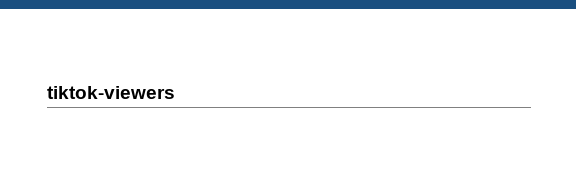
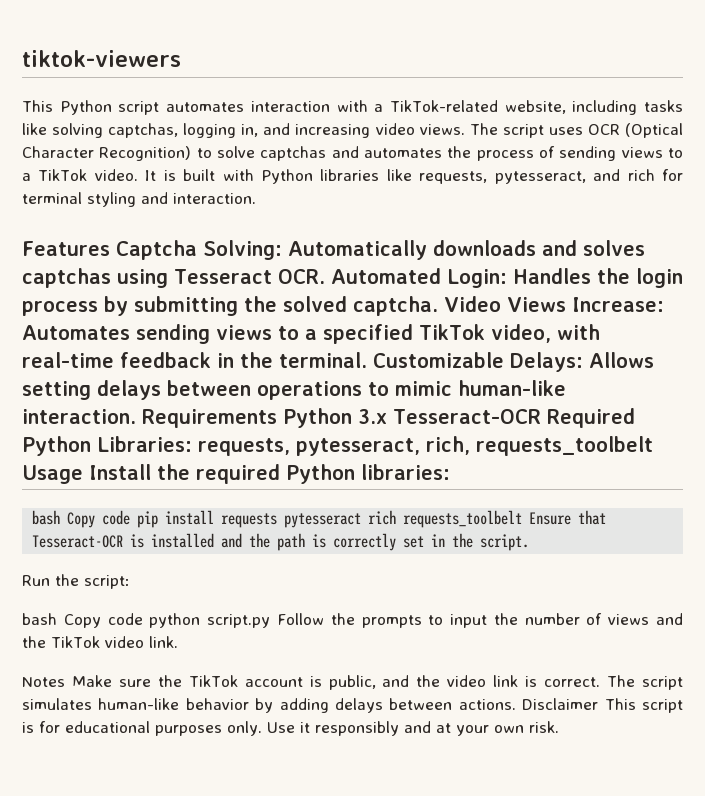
(175, 92) none -> [22,100,684,115] [22,123,684,138] [22,146,684,161] [22,169,683,184] [22,192,256,207] [22,240,645,260] [22,268,683,288] [22,296,664,316] [22,324,600,344] [22,352,654,372] [22,380,566,400] [22,408,635,428] [22,436,653,456] [22,464,450,484] [32,510,607,528] [32,533,530,551] [22,574,130,589] [22,613,684,628] [22,636,178,648] [22,675,683,690] [22,698,683,713] [22,721,559,736] // This Python script automates interaction with a TikTok-related website, including tasks like solving captchas, logging in, and increasing video views. The script uses OCR (Optical Character Recognition) to solve captchas and automates the process of sending views to a TikTok video. It is built with Python libraries like requests, pytesseract, and rich for terminal styling and interaction. // Features Captcha Solving: Automatically downloads and solves captchas using Tesseract OCR. Automated Login: Handles the login process by submitting the solved captcha. Video Views Increase: Automates sending views to a specified TikTok video, with real-time feedback in the terminal. Customizable Delays: Allows setting delays between operations to mimic human-like interaction. Requirements Python 3.x Tesseract-OCR Required Python Libraries: requests, pytesseract, rich, requests_toolbelt Usage Install the required Python libraries: // bash Copy code pip install requests pytesseract rich requests_toolbelt Ensure that Tesseract-OCR is installed and the path is correctly set in the script. // Run the script: // bash Copy code python script.py Follow the prompts to input the number of views and the TikTok video link. // Notes Make sure the TikTok account is public, and the video link is correct. The script simulates human-like behavior by adding delays between actions. Disclaimer This script is for educational purposes only. Use it responsibly and at your own risk.

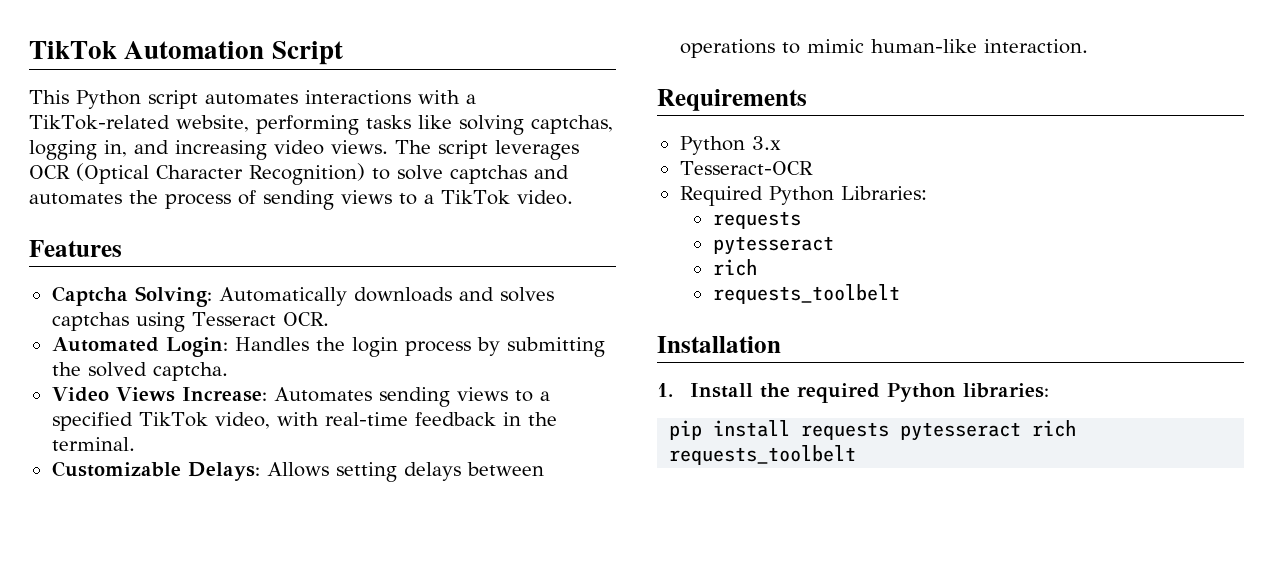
[22,50,181,67] tiktok-viewers -> [29,41,343,65] TikTok Automation Script
[250,101,330,112] interaction -> [305,90,411,105] interactions
[572,100,638,115] including -> [255,115,359,135] performing
[548,127,583,135] uses -> [495,140,579,160] leverages
[145,169,683,184] [22,192,256,207] It is built with Python libraries like requests, pytesseract, and rich for terminal styling and interaction. -> (573, 197) none
(110, 248) none -> (122, 248) //
(325, 276) none -> (329, 319) //
(438, 306) none -> (228, 371) //
(367, 360) none -> (135, 444) //
(136, 416) none -> (1088, 46) //
(277, 418) none -> (807, 100) //
[393,409,541,424] Tesseract-OCR -> [679,161,813,175] // Tesseract-OCR //
[198,436,653,456] [22,465,83,484] requests, pytesseract, rich, requests_toolbelt Usage -> [712,211,801,229] [712,236,834,255] [712,259,757,276] [712,284,900,304] [657,336,781,353] [657,383,673,397] // requests // pytesseract // rich // requests_toolbelt // Installation // 1.
[32,510,131,528] bash Copy code -> (1050, 390) none
[529,510,607,525] [32,533,530,551] [22,574,130,589] [22,613,684,628] [22,636,178,648] [22,675,683,690] [22,698,683,713] [22,721,559,736] Ensure that Tesseract-OCR is installed and the path is correctly set in the script. // Run the script: // bash Copy code python script.py Follow the prompts to input the number of views and the TikTok video link. // Notes Make sure the TikTok account is public, and the video link is correct. The script simulates human-like behavior by adding delays between actions. Disclaimer This script is for educational purposes only. Use it responsibly and at your own risk. -> (857, 455) none

